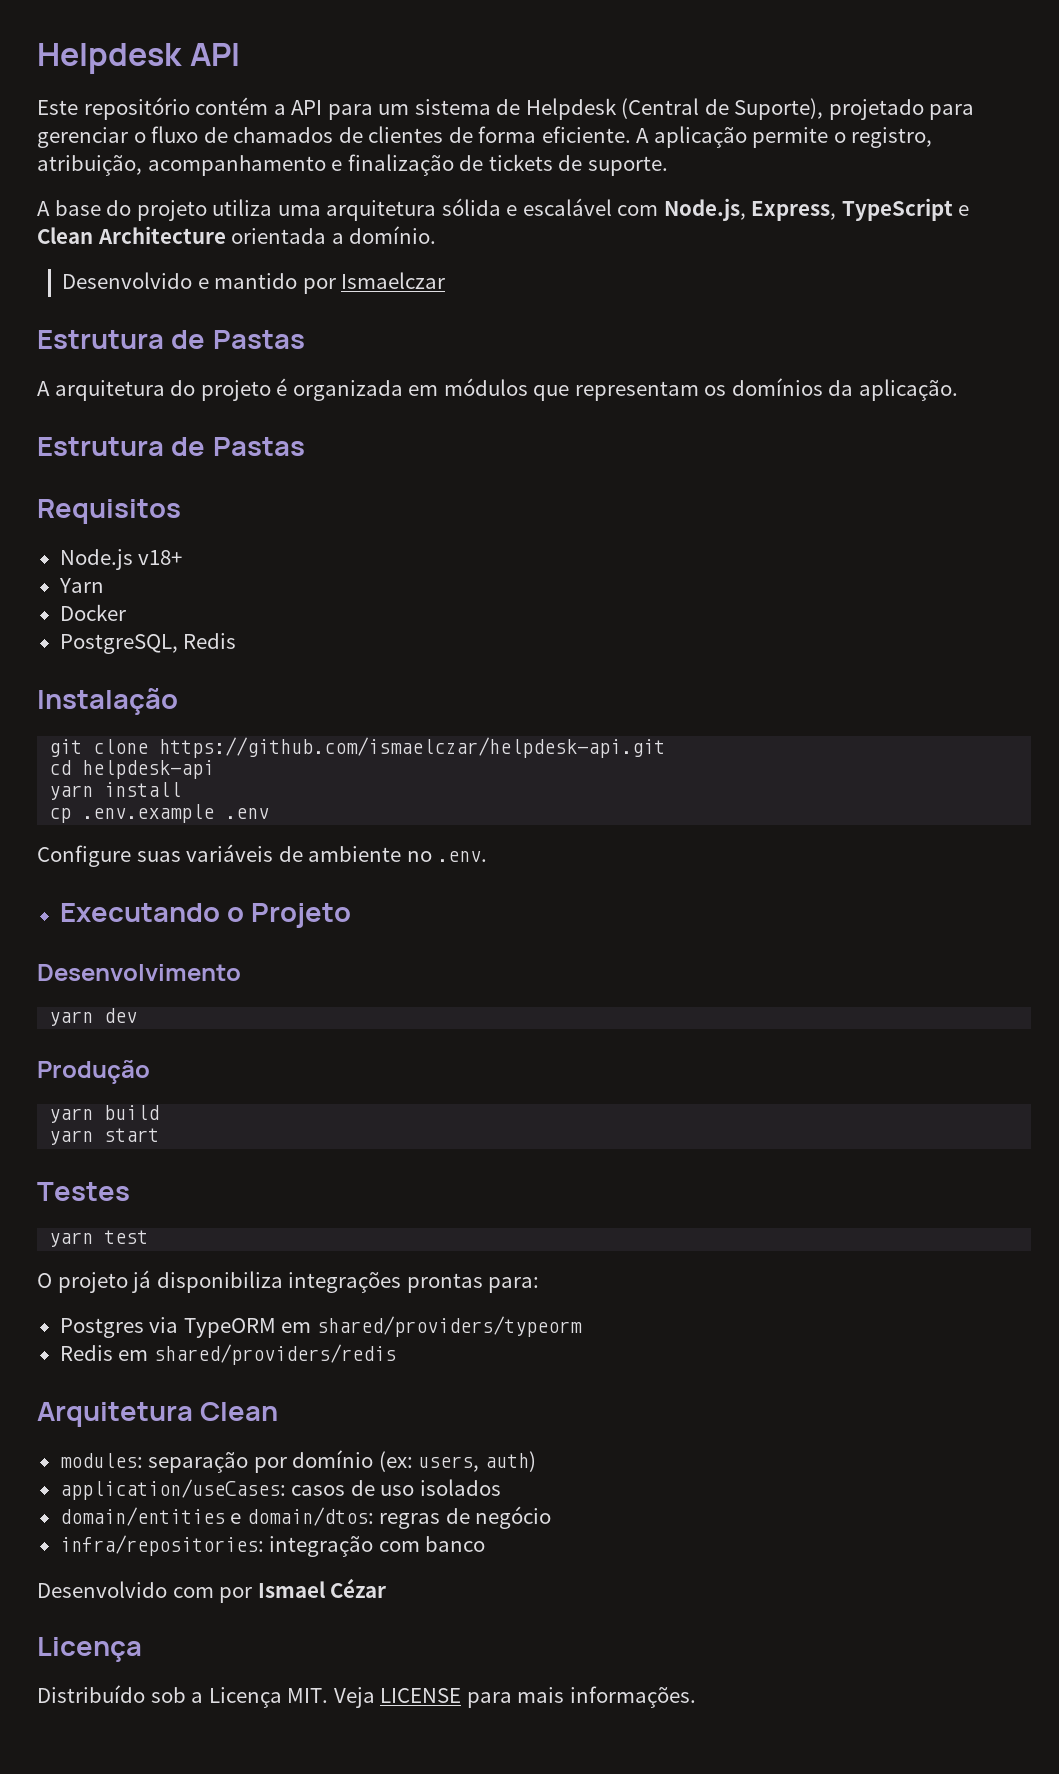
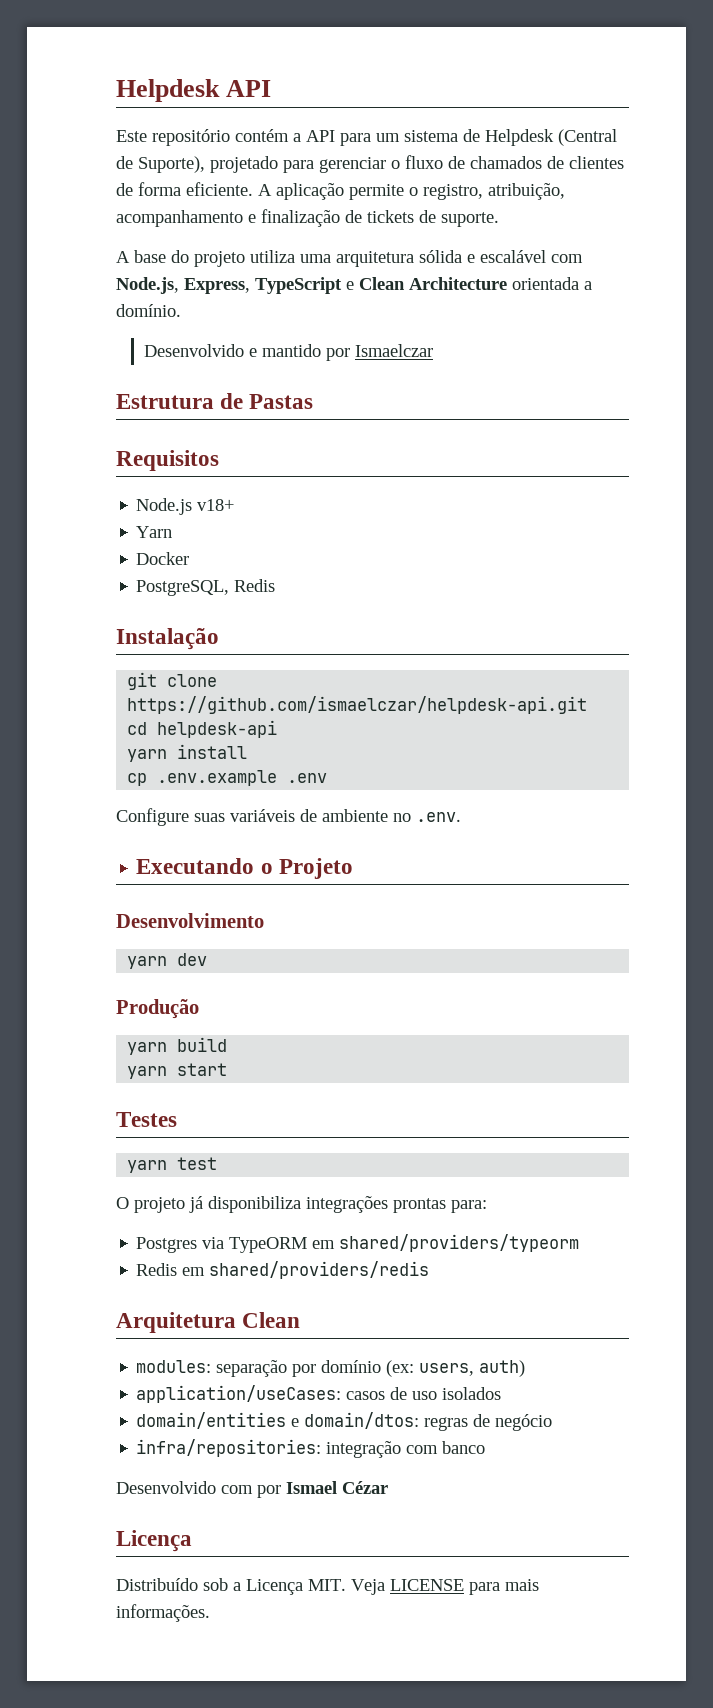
[37,378,958,401] [37,437,305,456] // A arquitetura do projeto é organizada em módulos que representam os domínios da aplicação. // Estrutura de Pastas -> (314, 401) none

